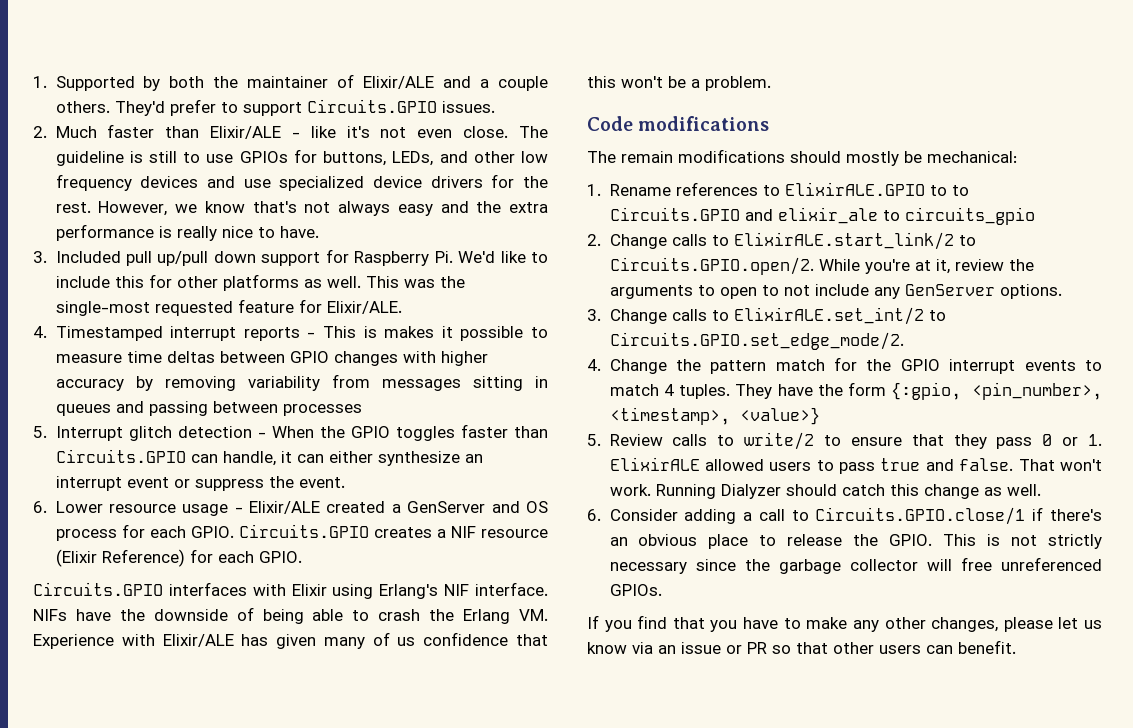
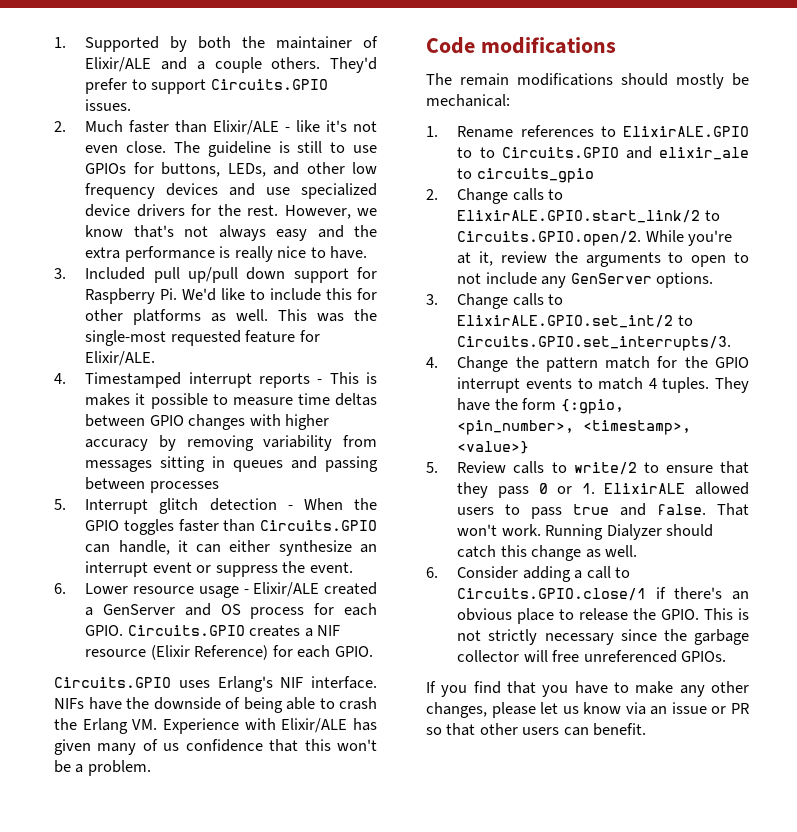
[168,582,374,599] interfaces with Elixir using -> [178,680,210,688] uses
[733,232,954,250] ElixirALE.start_link/2 -> [457,210,701,223] ElixirALE.GPIO.start_link/2
[733,307,946,325] [609,332,904,350] ElixirALE.set_int/2 to Circuits.GPIO.set_edge_mode/2. -> [457,315,693,328] [457,336,732,351] ElixirALE.GPIO.set_int/2 to Circuits.GPIO.set_interrupts/3.

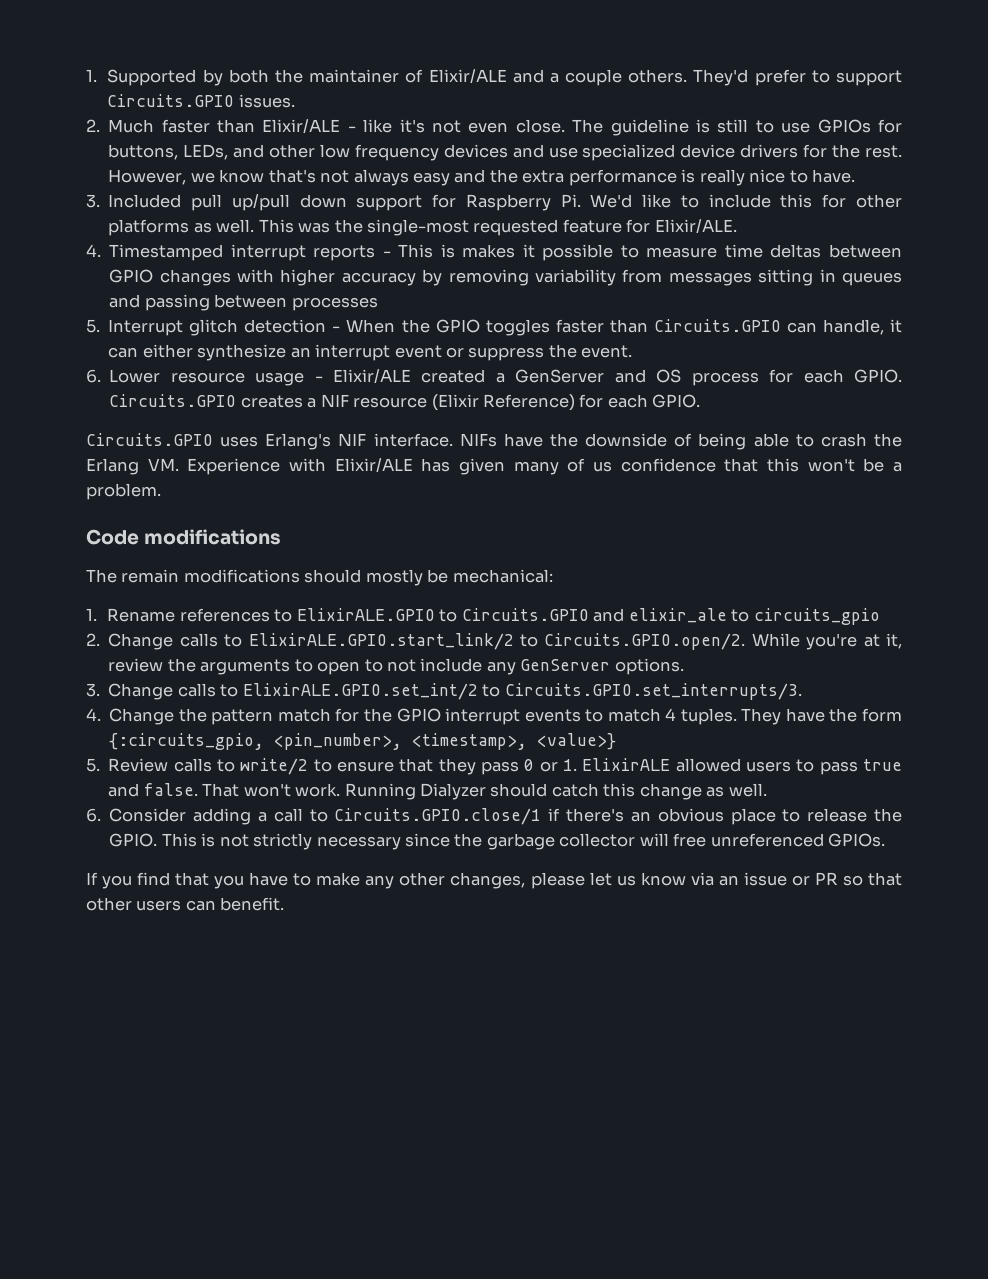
[479,147,495,158] to -> (458, 615) none
[560,399,624,414] {:gpio, -> [109,733,265,750] {:circuits_gpio,

